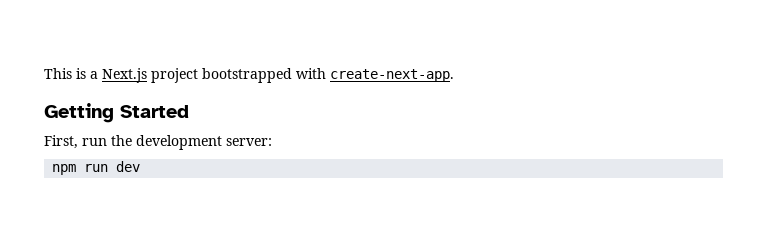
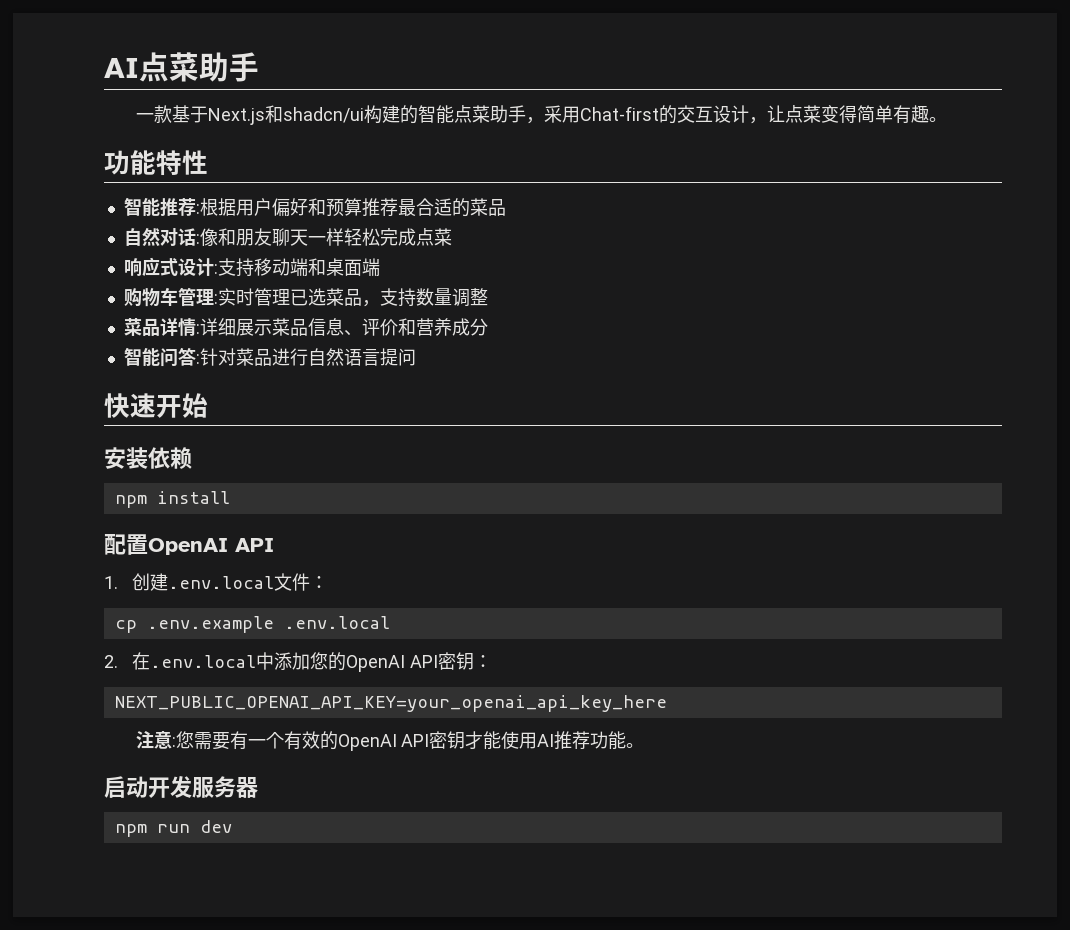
[44,68,454,83] [44,103,189,123] [44,135,272,150] This is a Next.js project bootstrapped with create-next-app. // Getting Started // First, run the development server: -> [104,52,259,82] [135,105,947,125] [104,150,208,176] [123,197,506,217] [123,227,452,246] [123,257,380,277] [123,287,488,307] [123,318,488,336] [123,347,416,367] [104,393,208,418] [104,447,192,469] [114,491,230,508] [104,534,274,555] [104,573,329,591] [114,616,390,633] [104,652,493,672] [114,695,667,712] [135,731,645,751] [104,776,258,798] AI点菜助手 // 一款基于Next.js和shadcn/ui构建的智能点菜助手，采用Chat-first的交互设计，让点菜变得简单有趣。 // 功能特性 // 智能推荐:根据用户偏好和预算推荐最合适的菜品 // 自然对话:像和朋友聊天一样轻松完成点菜 // 响应式设计:支持移动端和桌面端 // 购物车管理:实时管理已选菜品，支持数量调整 // 菜品详情:详细展示菜品信息、评价和营养成分 // 智能问答:针对菜品进行自然语言提问 // 快速开始 // 安装依赖 // npm install // 配置OpenAI API // 1.创建.env.local文件： // cp .env.example .env.local // 2.在.env.local中添加您的OpenAI API密钥： // NEXT_PUBLIC_OPENAI_API_KEY=your_openai_api_key_here // 注意:您需要有一个有效的OpenAI API密钥才能使用AI推荐功能。 // 启动开发服务器

